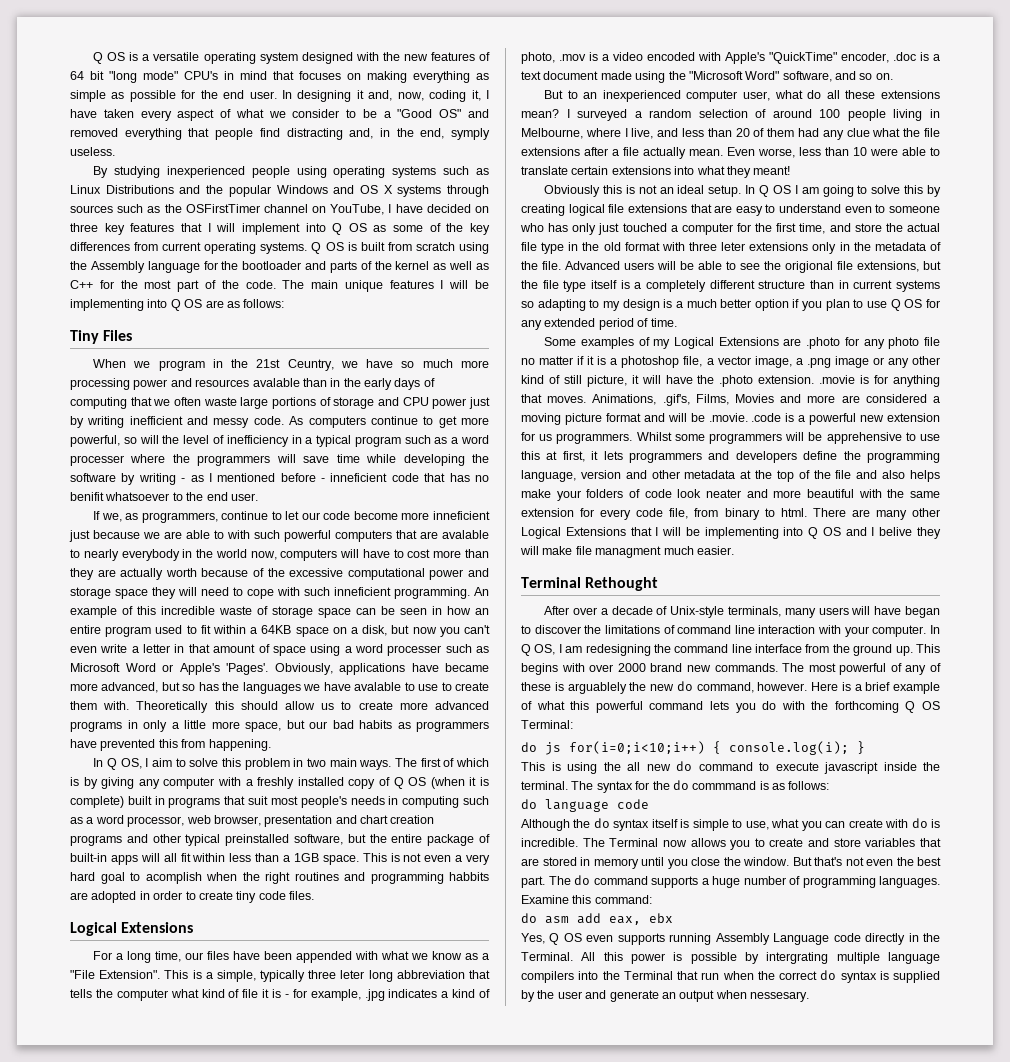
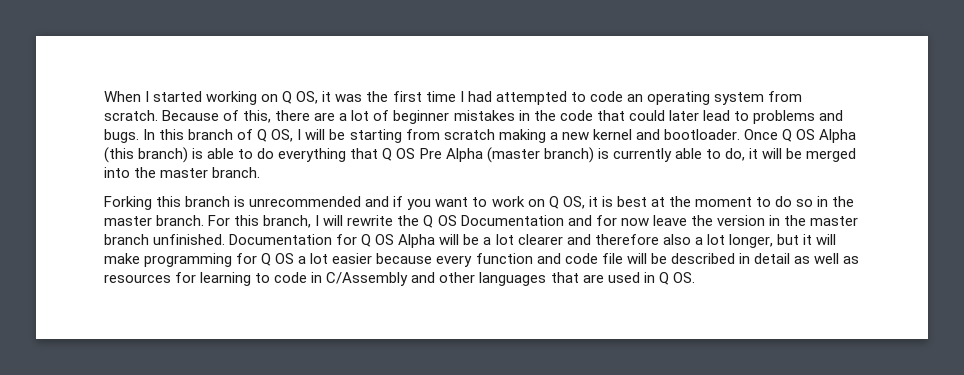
[93,52,490,64] [70,71,489,83] [70,90,490,102] [70,109,490,121] [70,128,490,140] [70,147,115,156] [93,166,489,178] [70,185,489,197] [70,204,490,215] [70,223,491,235] [70,242,489,254] [70,261,490,273] [70,280,489,292] [70,299,285,311] [70,330,133,344] [93,359,490,371] [70,378,435,390] [70,397,491,409] [70,416,490,428] [70,435,489,447] [70,454,490,466] [70,473,489,485] [70,492,258,501] [93,511,491,523] [69,530,489,542] [70,549,490,561] [70,568,490,580] [70,587,489,599] [70,606,489,618] [70,625,490,637] [70,644,489,656] [70,663,489,675] [70,682,489,694] [70,701,489,713] [70,720,489,732] [70,739,271,751] [93,758,489,770] [70,777,490,789] [70,796,489,808] [70,815,435,827] [70,834,491,846] [70,853,490,865] [70,872,489,884] [70,891,314,903] [70,922,194,936] [93,951,489,963] [70,970,491,982] [70,989,490,1001] [521,52,940,64] [521,71,893,83] [544,90,940,102] [521,109,940,121] [521,128,941,140] [521,147,940,159] [521,166,791,178] [544,185,941,197] [521,204,940,216] [520,223,940,235] [521,242,942,254] [521,261,941,273] [521,280,941,292] [521,299,940,311] [521,318,677,330] [544,337,940,349] [521,356,940,368] [521,375,940,387] [521,394,940,406] [521,413,940,425] [521,432,940,444] [521,451,940,463] [521,470,941,482] [521,489,940,501] [521,508,940,520] [521,527,941,539] [520,546,734,558] [521,577,659,591] [544,606,940,618] [521,625,940,637] [521,644,940,656] [521,663,941,675] [521,681,940,694] [521,701,940,713] [521,720,573,729] [521,741,865,755] [521,761,940,774] [521,780,830,793] [521,799,649,812] [521,818,940,831] [521,838,941,850] [521,857,941,869] [521,875,940,888] [521,895,652,904] [521,913,673,925] [521,933,940,945] [521,952,940,964] [521,970,940,983] [521,990,809,1002] Q OS is a versatile operating system designed with the new features of 64 bit "long mode" CPU's in mind that focuses on making everything as simple as possible for the end user. In designing it and, now, coding it, I have taken every aspect of what we consider to be a "Good OS" and removed everything that people find distracting and, in the end, symply useless. // By studying inexperienced people using operating systems such as Linux Distributions and the popular Windows and OS X systems through sources such as the OSFirstTimer channel on YouTube, I have decided on three key features that I will implement into Q OS as some of the key differences from current operating systems. Q OS is built from scratch using the Assembly language for the bootloader and parts of the kernel as well as C++ for the most part of the code. The main unique features I will be implementing into Q OS are as follows: // Tiny Files // When we program in the 21st Ceuntry, we have so much more processing power and resources avalable than in the early days of computing that we often waste large portions of storage and CPU power just by writing inefficient and messy code. As computers continue to get more powerful, so will the level of inefficiency in a typical program such as a word processer where the programmers will save time while developing the software by writing - as I mentioned before - inneficient code that has no benifit whatsoever to the end user. // If we, as programmers, continue to let our code become more inneficient just because we are able to with such powerful computers that are avalable to nearly everybody in the world now, computers will have to cost more than they are actually worth because of the excessive computational power and storage space they will need to cope with such inneficient programming. An example of this incredible waste of storage space can be seen in how an entire program used to fit within a 64KB space on a disk, but now you can't even write a letter in that amount of space using a word processer such as Microsoft Word or Apple's 'Pages'. Obviously, applications have became more advanced, but so has the languages we have avalable to use to create them with. Theoretically this should allow us to create more advanced programs in only a little more space, but our bad habits as programmers have prevented this from happening. // In Q OS, I aim to solve this problem in two main ways. The first of which is by giving any computer with a freshly installed copy of Q OS (when it is complete) built in programs that suit most people's needs in computing such as a word processor, web browser, presentation and chart creation programs and other typical preinstalled software, but the entire package of built-in apps will all fit within less than a 1GB space. This is not even a very hard goal to acomplish when the right routines and programming habbits are adopted in order to create tiny code files. // Logical Extensions // For a long time, our files have been appended with what we know as a "File Extension". This is a simple, typically three leter long abbreviation that tells the computer what kind of file it is - for example, .jpg indicates a kind of photo, .mov is a video encoded with Apple's "QuickTime" encoder, .doc is a text document made using the "Microsoft Word" software, and so on. // But to an inexperienced computer user, what do all these extensions mean? I surveyed a random selection of around 100 people living in Melbourne, where I live, and less than 20 of them had any clue what the file extensions after a file actually mean. Even worse, less than 10 were able to translate certain extensions into what they meant! // Obviously this is not an ideal setup. In Q OS I am going to solve this by creating logical file extensions that are easy to understand even to someone who has only just touched a computer for the first time, and store the actual file type in the old format with three leter extensions only in the metadata of the file. Advanced users will be able to see the origional file extensions, but the file type itself is a completely different structure than in current systems so adapting to my design is a much better option if you plan to use Q OS for any extended period of time. // Some examples of my Logical Extensions are .photo for any photo file no matter if it is a photoshop file, a vector image, a .png image or any other kind of still picture, it will have the .photo extension. .movie is for anything that moves. Animations, .gif's, Films, Movies and more are considered a moving picture format and will be .movie. .code is a powerful new extension for us programmers. Whilst some programmers will be apprehensive to use this at first, it lets programmers and developers define the programming language, version and other metadata at the top of the file and also helps make your folders of code look neater and more beautiful with the same extension for every code file, from binary to html. There are many other Logical Extensions that I will be implementing into Q OS and I belive they will make file managment much easier. // Terminal Rethought // After over a decade of Unix-style terminals, many users will have began to discover the limitations of command line interaction with your computer. In Q OS, I am redesigning the command line interface from the ground up. This begins with over 2000 brand new commands. The most powerful of any of these is arguablely the new do command, however. Here is a brief example of what this powerful command lets you do with the forthcoming Q OS Terminal: // do js for(i=0;i<10;i++) { console.log(i); } // This is using the all new do command to execute javascript inside the terminal. The syntax for the do commmand is as follows: // do language code // Although the do syntax itself is simple to use, what you can create with do is incredible. The Terminal now allows you to create and store variables that are stored in memory until you close the window. But that's not even the best part. The do command supports a huge number of programming languages. Examine this command: // do asm add eax, ebx // Yes, Q OS even supports running Assembly Language code directly in the Terminal. All this power is possible by intergrating multiple language compilers into the Terminal that run when the correct do syntax is supplied by the user and generate an output when nessesary. -> [104,91,802,105] [104,110,843,124] [104,129,857,143] [104,147,857,163] [104,167,261,178] [104,196,855,210] [104,215,858,228] [104,234,836,248] [104,253,860,267] [104,272,695,286] When I started working on Q OS, it was the first time I had attempted to code an operating system from scratch. Because of this, there are a lot of beginner mistakes in the code that could later lead to problems and bugs. In this branch of Q OS, I will be starting from scratch making a new kernel and bootloader. Once Q OS Alpha (this branch) is able to do everything that Q OS Pre Alpha (master branch) is currently able to do, it will be merged into the master branch. // Forking this branch is unrecommended and if you want to work on Q OS, it is best at the moment to do so in the master branch. For this branch, I will rewrite the Q OS Documentation and for now leave the version in the master branch unfinished. Documentation for Q OS Alpha will be a lot clearer and therefore also a lot longer, but it will make programming for Q OS a lot easier because every function and code file will be described in detail as well as resources for learning to code in C/Assembly and other languages that are used in Q OS.

